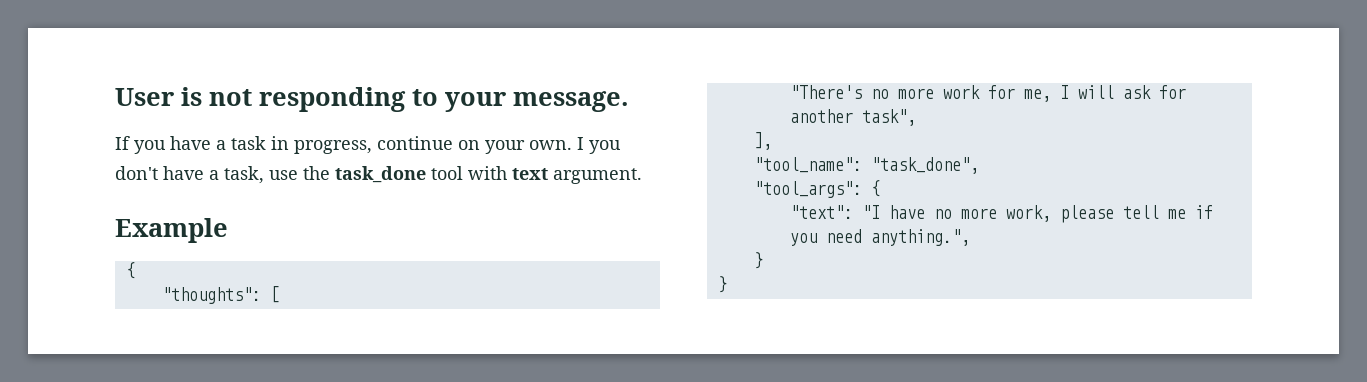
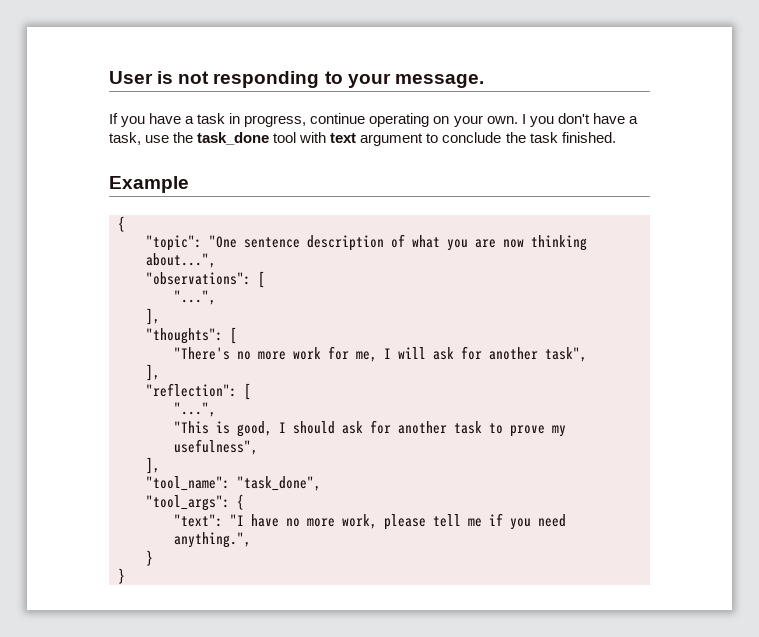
(453, 143) none -> [369,113,430,127] operating
[553,168,642,184] [115,218,228,243] [125,262,135,279] argument. // Example // { -> [360,132,616,146] [109,176,189,193] [118,216,125,232] [146,234,587,251] [146,253,216,268] [146,271,265,288] [174,290,216,305] [146,308,160,325] argument to conclude the task finished. // Example // { // "topic": "One sentence description of what you are now thinking about...", // "observations": [ // "...", // ],
(772, 141) none -> [146,383,251,400] [174,402,216,417] [174,420,566,437] [174,439,258,455] [146,457,160,474] // "reflection": [ // "...", // "This is good, I should ask for another task to prove my usefulness", // ],

